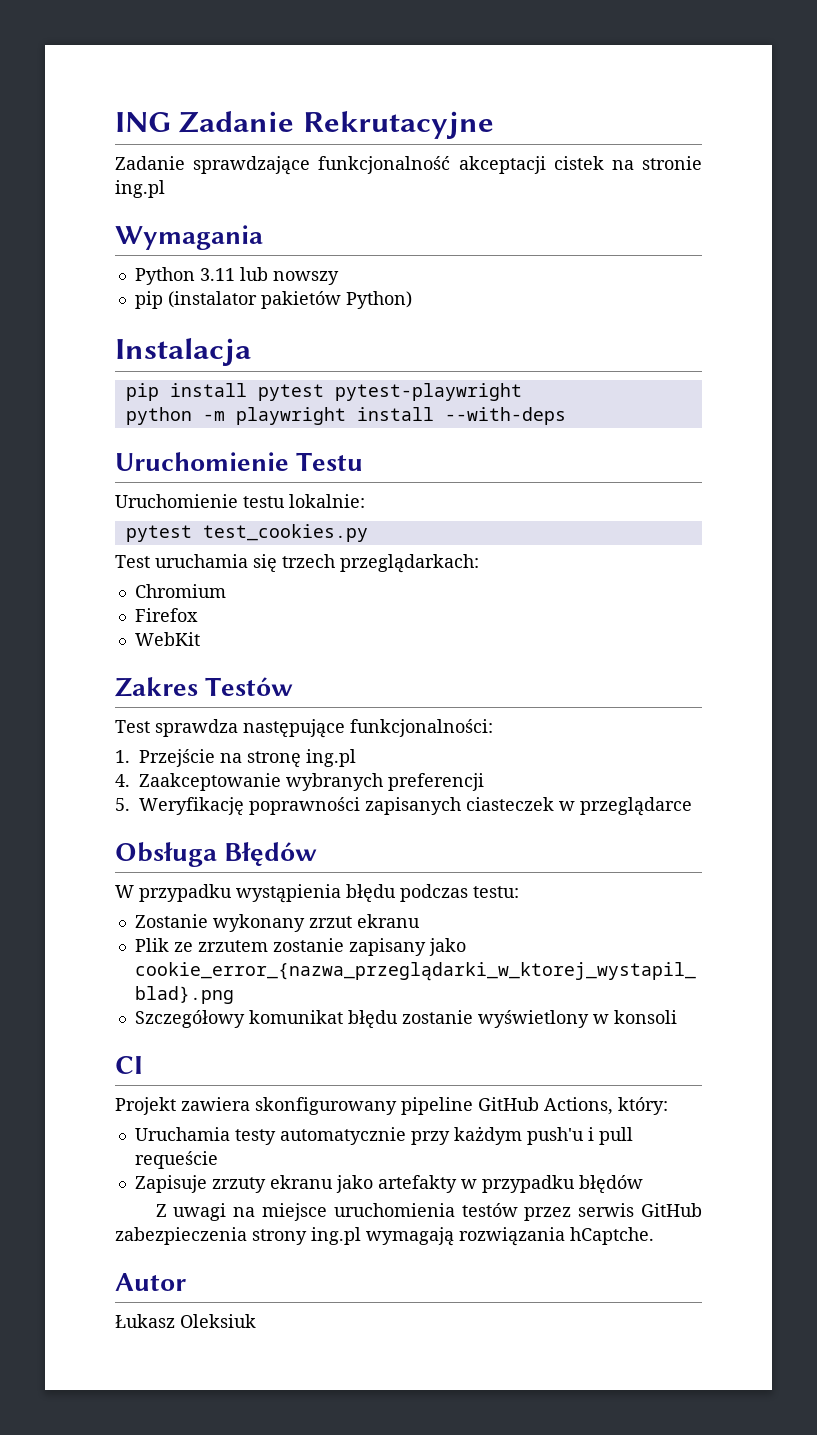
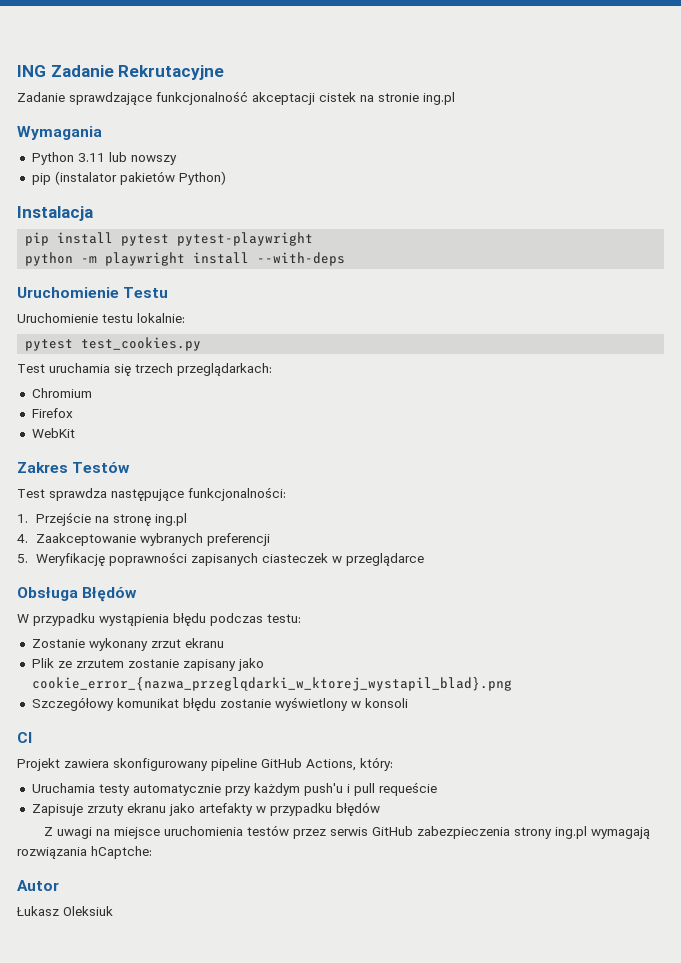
[570,1227,654,1245] hCaptche. -> [91,846,152,859] hCaptche:

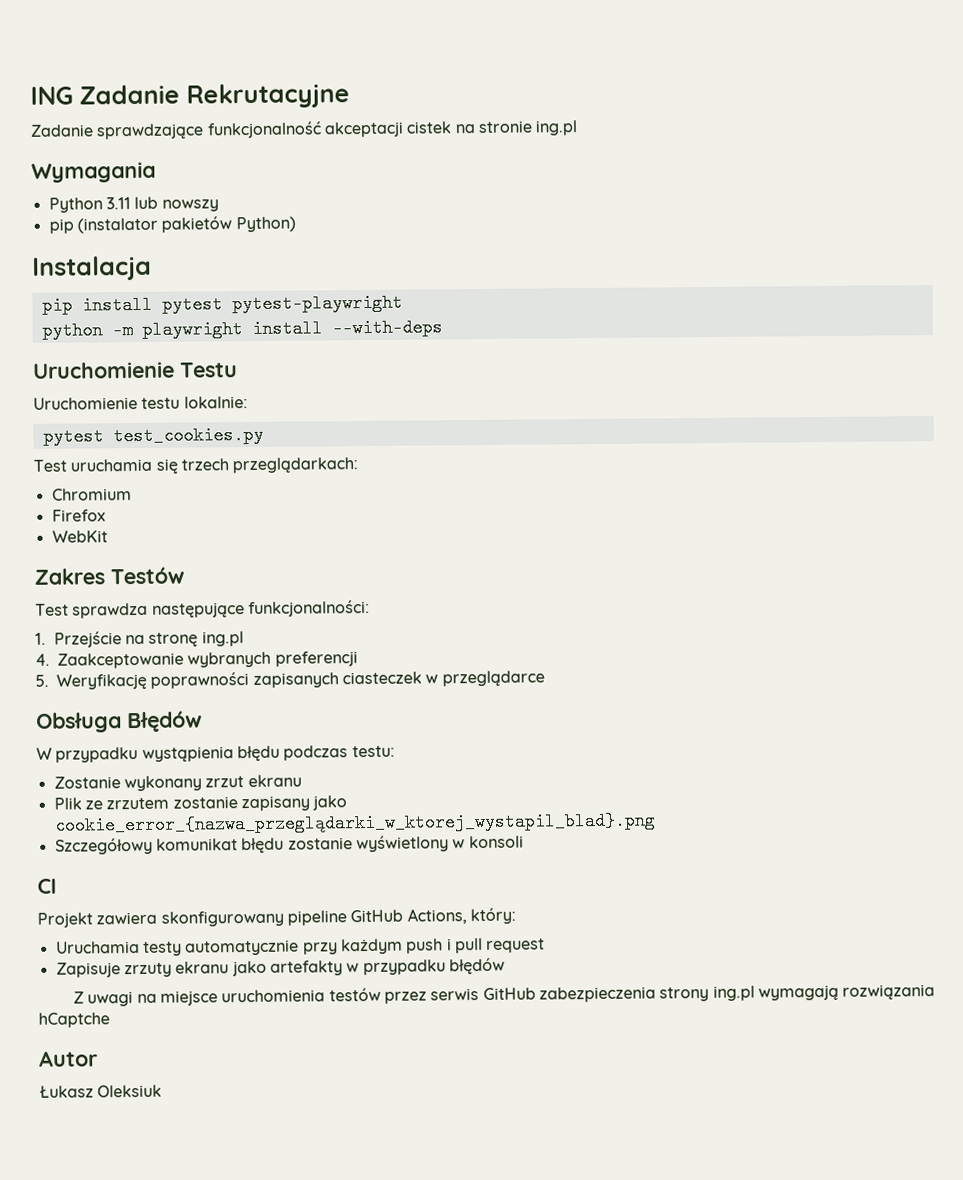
[303,783,343,796] push'u -> [406,938,444,954] push
[378,782,437,796] requeście -> [486,938,546,953] request
[91,846,152,859] hCaptche: -> [38,1012,110,1028] hCaptche

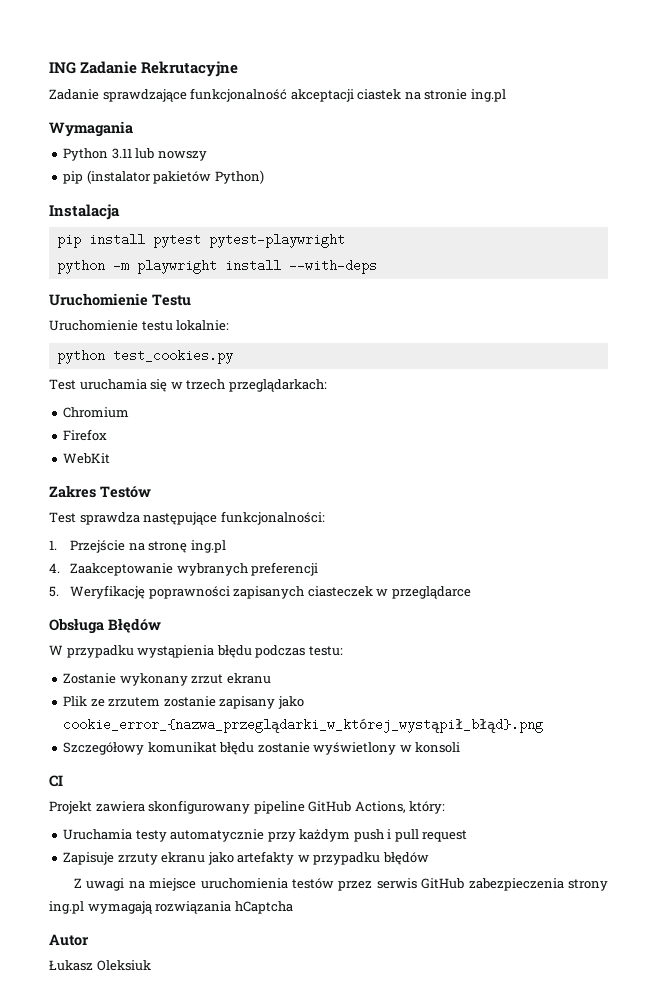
[406,121,453,134] cistek -> [357,89,402,100] ciastek
[42,427,104,446] pytest -> [56,350,105,364] python
(178, 466) none -> [170,382,183,389] w
[53,811,656,835] cookie_error_{nazwa_przeglądarki_w_ktorej_wystapil_blad}.png -> [63,718,544,733] cookie_error_{nazwa_przeglądarki_w_której_wystąpił_błąd}.png
[38,1012,110,1028] hCaptche -> [234,901,293,914] hCaptcha

